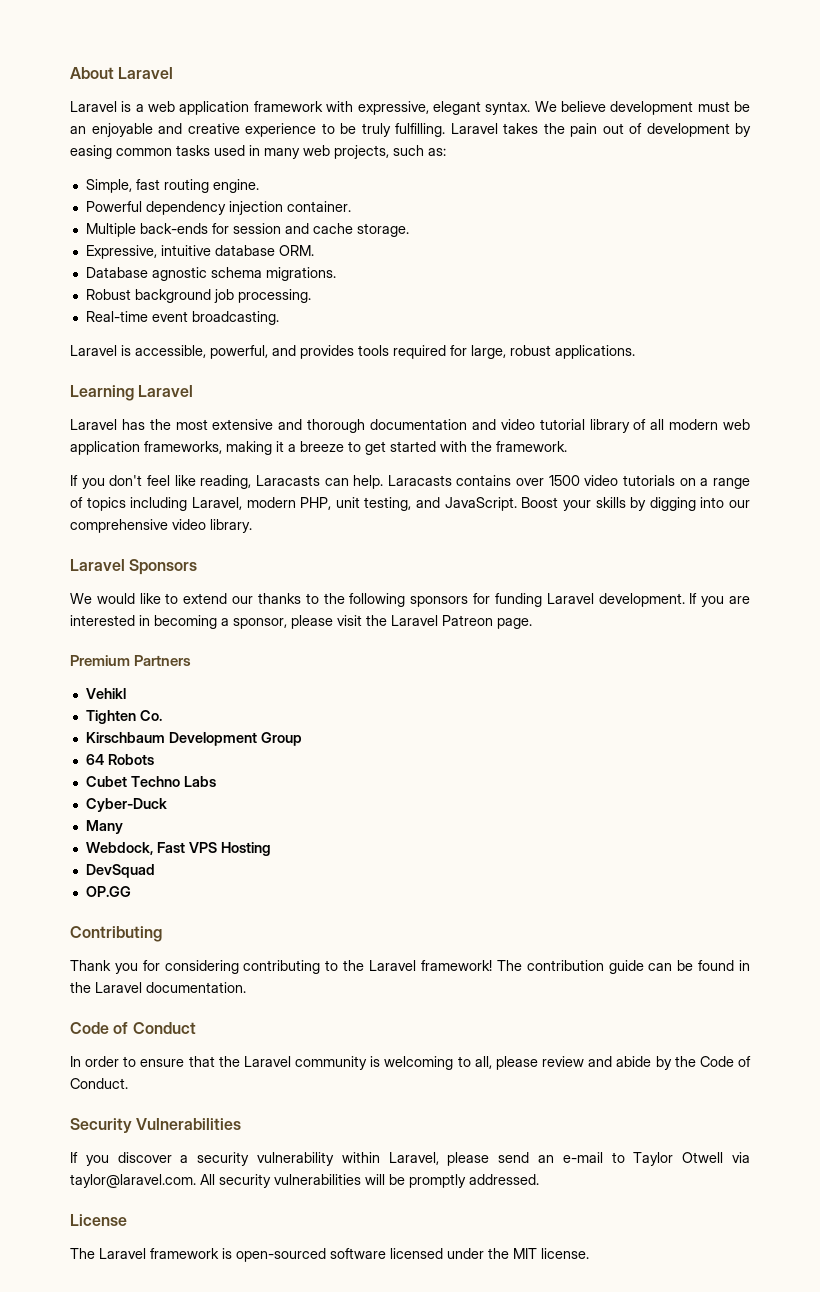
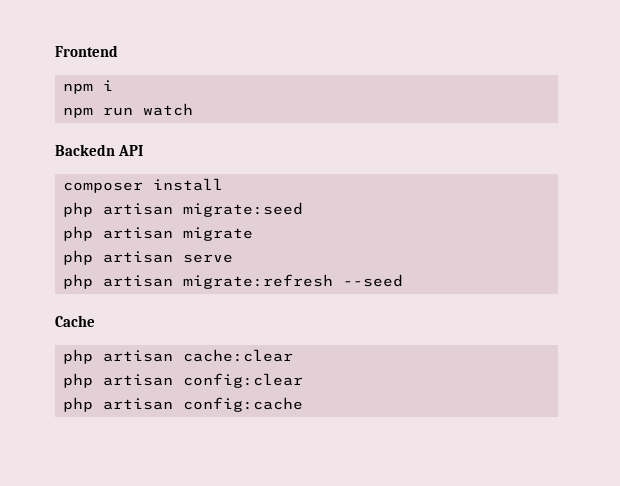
[70,67,174,79] [70,101,750,115] [70,123,751,137] [70,145,446,159] [85,179,259,193] [85,201,351,215] [85,223,409,237] [85,245,314,259] [85,267,336,281] [85,289,311,303] [85,311,279,325] [70,345,635,359] [70,385,194,401] [70,419,751,433] [70,441,567,455] [70,475,750,489] [70,497,750,511] [70,519,252,533] [70,559,198,575] [70,593,751,607] [70,615,532,629] [70,655,192,666] [85,688,126,699] [85,710,162,724] [85,732,302,746] [85,754,154,765] [85,776,216,787] [85,798,167,812] [85,820,123,834] [85,842,271,856] [85,864,155,878] [85,886,131,897] [70,926,162,942] [70,960,751,974] [70,982,246,993] [70,1022,196,1034] [70,1056,751,1070] [70,1078,128,1089] [70,1118,242,1133] [70,1152,750,1166] [70,1174,539,1188] [70,1214,127,1226] [70,1248,589,1262] About Laravel // Laravel is a web application framework with expressive, elegant syntax. We believe development must be an enjoyable and creative experience to be truly fulfilling. Laravel takes the pain out of development by easing common tasks used in many web projects, such as: // Simple, fast routing engine. // Powerful dependency injection container. // Multiple back-ends for session and cache storage. // Expressive, intuitive database ORM. // Database agnostic schema migrations. // Robust background job processing. // Real-time event broadcasting. // Laravel is accessible, powerful, and provides tools required for large, robust applications. // Learning Laravel // Laravel has the most extensive and thorough documentation and video tutorial library of all modern web application frameworks, making it a breeze to get started with the framework. // If you don't feel like reading, Laracasts can help. Laracasts contains over 1500 video tutorials on a range of topics including Laravel, modern PHP, unit testing, and JavaScript. Boost your skills by digging into our comprehensive video library. // Laravel Sponsors // We would like to extend our thanks to the following sponsors for funding Laravel development. If you are interested in becoming a sponsor, please visit the Laravel Patreon page. // Premium Partners // Vehikl // Tighten Co. // Kirschbaum Development Group // 64 Robots // Cubet Techno Labs // Cyber-Duck // Many // Webdock, Fast VPS Hosting // DevSquad // OP.GG // Contributing // Thank you for considering contributing to the Laravel framework! The contribution guide can be found in the Laravel documentation. // Code of Conduct // In order to ensure that the Laravel community is welcoming to all, please review and abide by the Code of Conduct. // Security Vulnerabilities // If you discover a security vulnerability within Laravel, please send an e-mail to Taylor Otwell via taylor@laravel.com. All security vulnerabilities will be promptly addressed. // License // The Laravel framework is open-sourced software licensed under the MIT license. -> [55,45,118,57] [63,80,114,94] [63,103,194,118] [55,144,144,156] [63,178,224,193] [63,202,304,217] [63,226,254,241] [63,250,234,265] [63,274,404,289] [55,315,95,327] [63,349,294,364] [63,373,304,388] [63,397,304,412] Frontend // npm i // npm run watch // Backedn API // composer install // php artisan migrate:seed // php artisan migrate // php artisan serve // php artisan migrate:refresh --seed // Cache // php artisan cache:clear // php artisan config:clear // php artisan config:cache

